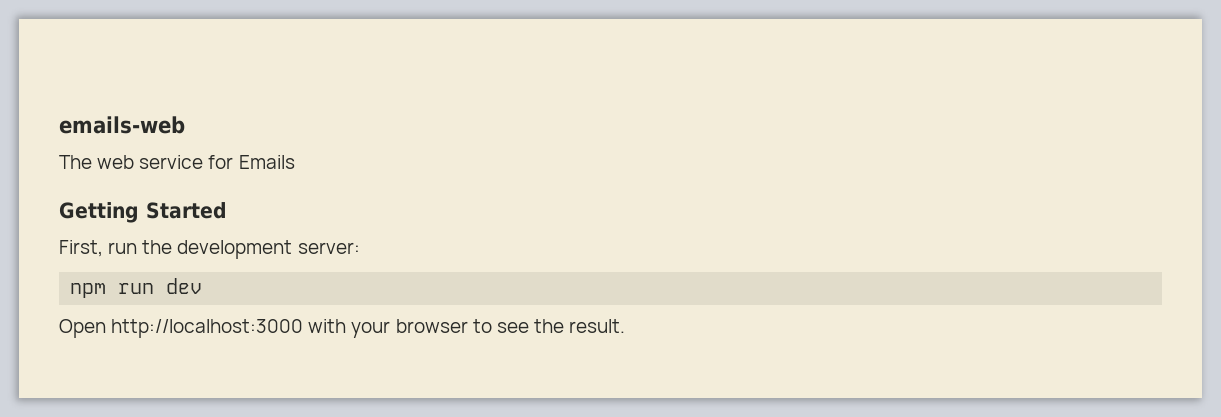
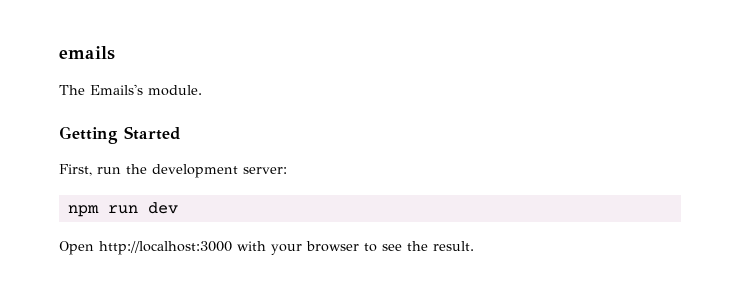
[59,116,185,134] emails-web -> [59,46,115,60] emails
[97,155,295,169] web service for Emails -> [90,84,202,96] Emails's module.

